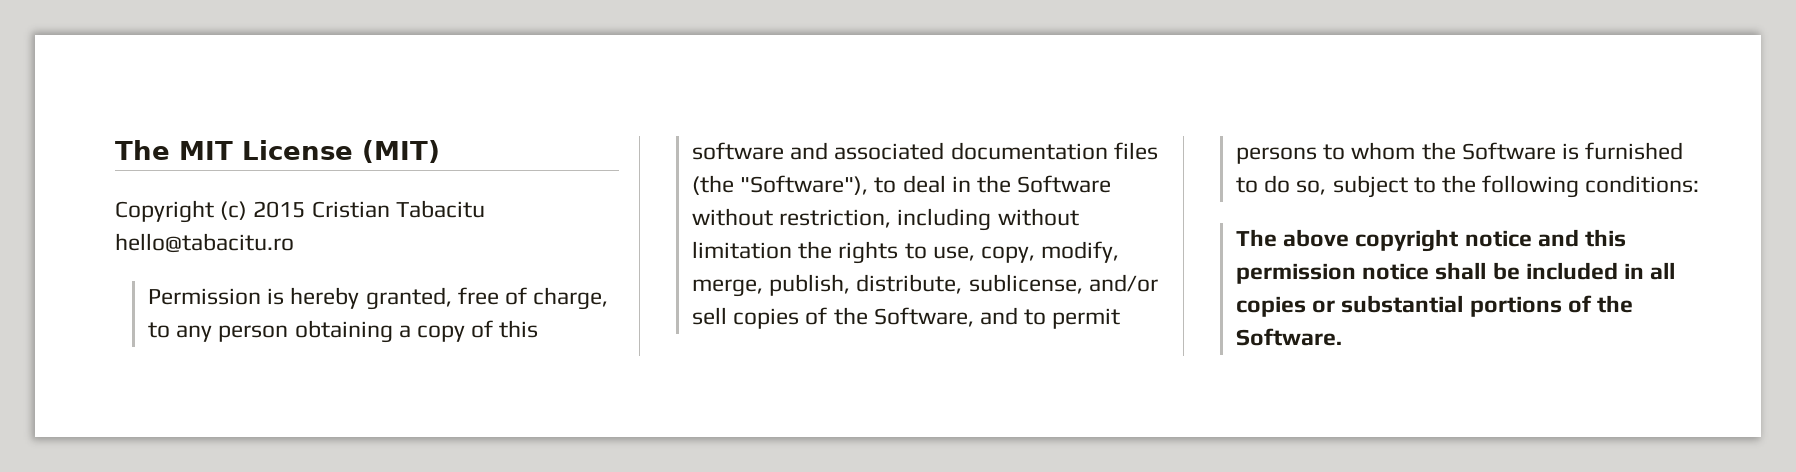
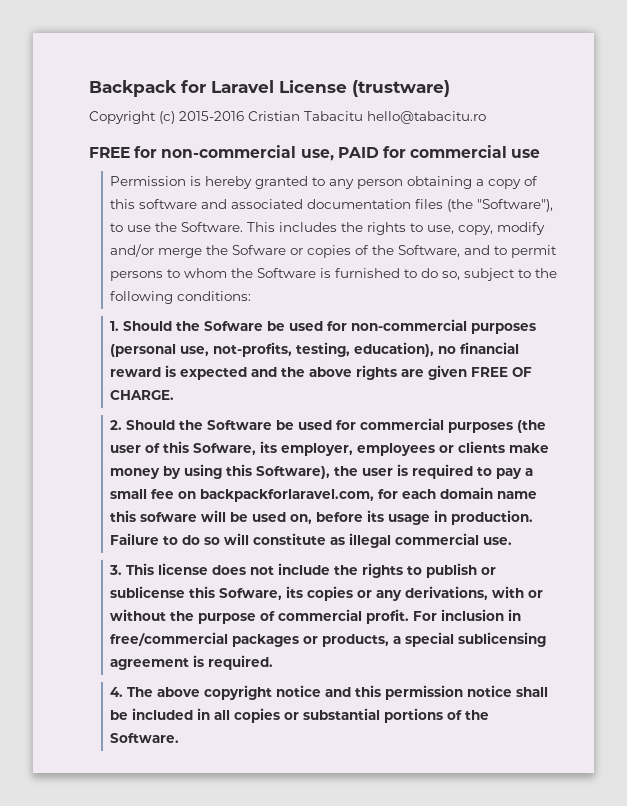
[115,140,440,163] The MIT License (MIT) -> [89,80,450,97] Backpack for Laravel License (trustware)
[253,201,306,218] 2015 -> [179,111,244,121] 2015-2016
(294, 243) none -> [89,145,541,161] // FREE for non-commercial use, PAID for commercial use
[365,287,609,310] granted, free of charge, -> [255,176,309,189] granted
[902,175,1112,193] [691,208,1079,231] [691,241,792,259] deal in the Software without restriction, including without limitation -> [127,222,338,232] use the Software. This includes
[1041,241,1120,263] [691,274,1158,297] [691,307,727,325] modify, merge, publish, distribute, sublicense, and/or sell -> [497,222,546,235] [110,244,304,258] modify and/or merge the Sofware or
(1700, 184) none -> [110,319,537,334] [110,342,520,357] [110,365,533,380] [110,390,175,400] [110,418,547,433] [110,441,550,456] [110,464,534,479] [110,487,538,502] [110,510,534,525] [110,533,513,548] [109,563,497,578] [110,586,544,601] [110,609,522,624] [110,632,547,647] [110,655,274,670] [110,687,124,697] 1. Should the Sofware be used for non-commercial purposes (personal use, not-profits, testing, education), no financial reward is expected and the above rights are given FREE OF CHARGE. // 2. Should the Software be used for commercial purposes (the user of this Sofware, its employer, employees or clients make money by using this Software), the user is required to pay a small fee on backpackforlaravel.com, for each domain name this sofware will be used on, before its usage in production. Failure to do so will constitute as illegal commercial use. // 3. This license does not include the rights to publish or sublicense this Sofware, its copies or any derivations, with or without the purpose of commercial profit. For inclusion in free/commercial packages or products, a special sublicensing agreement is required. // 4.

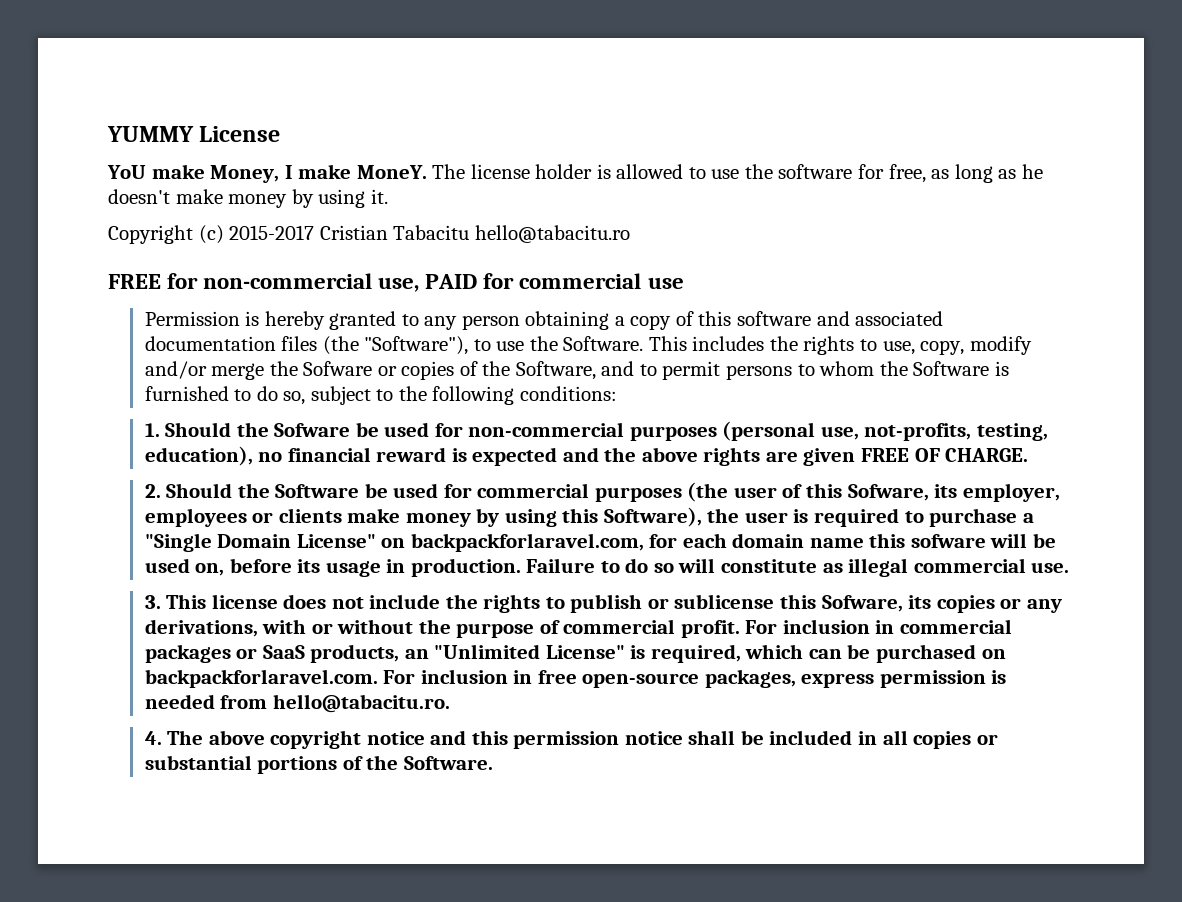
[89,80,450,97] Backpack for Laravel License (trustware) -> [107,126,281,142] [107,164,1043,183] [108,189,388,208] YUMMY License // YoU make Money, I make MoneY. The license holder is allowed to use the software for free, as long as he doesn't make money by using it.
[179,111,244,121] 2015-2016 -> [229,225,315,240] 2015-2017
[496,468,534,479] [110,489,175,499] pay a small fee -> [929,508,1034,527] [144,533,376,552] purchase a "Single Domain License"
[110,632,229,646] free/commercial -> [900,619,1013,634] commercial
[322,632,547,647] [110,655,274,670] products, a special sublicensing agreement is required. -> [262,644,1006,663] [144,669,1007,688] [144,694,450,713] SaaS products, an "Unlimited License" is required, which can be purchased on backpackforlaravel.com. For inclusion in free open-source packages, express permission is needed from hello@tabacitu.ro.

